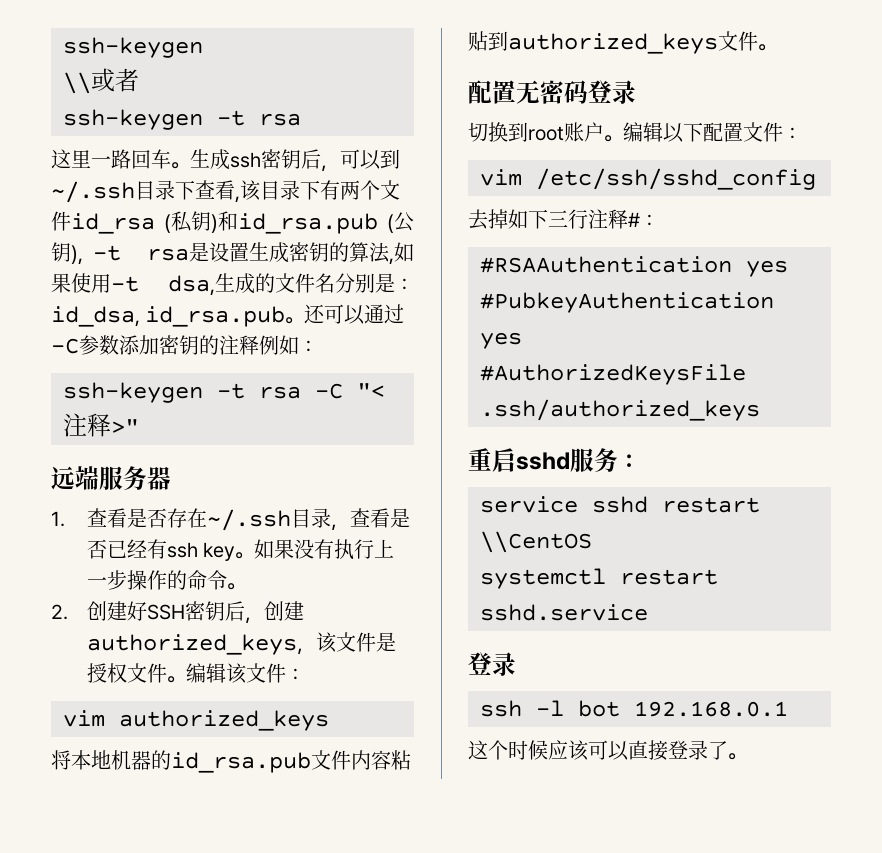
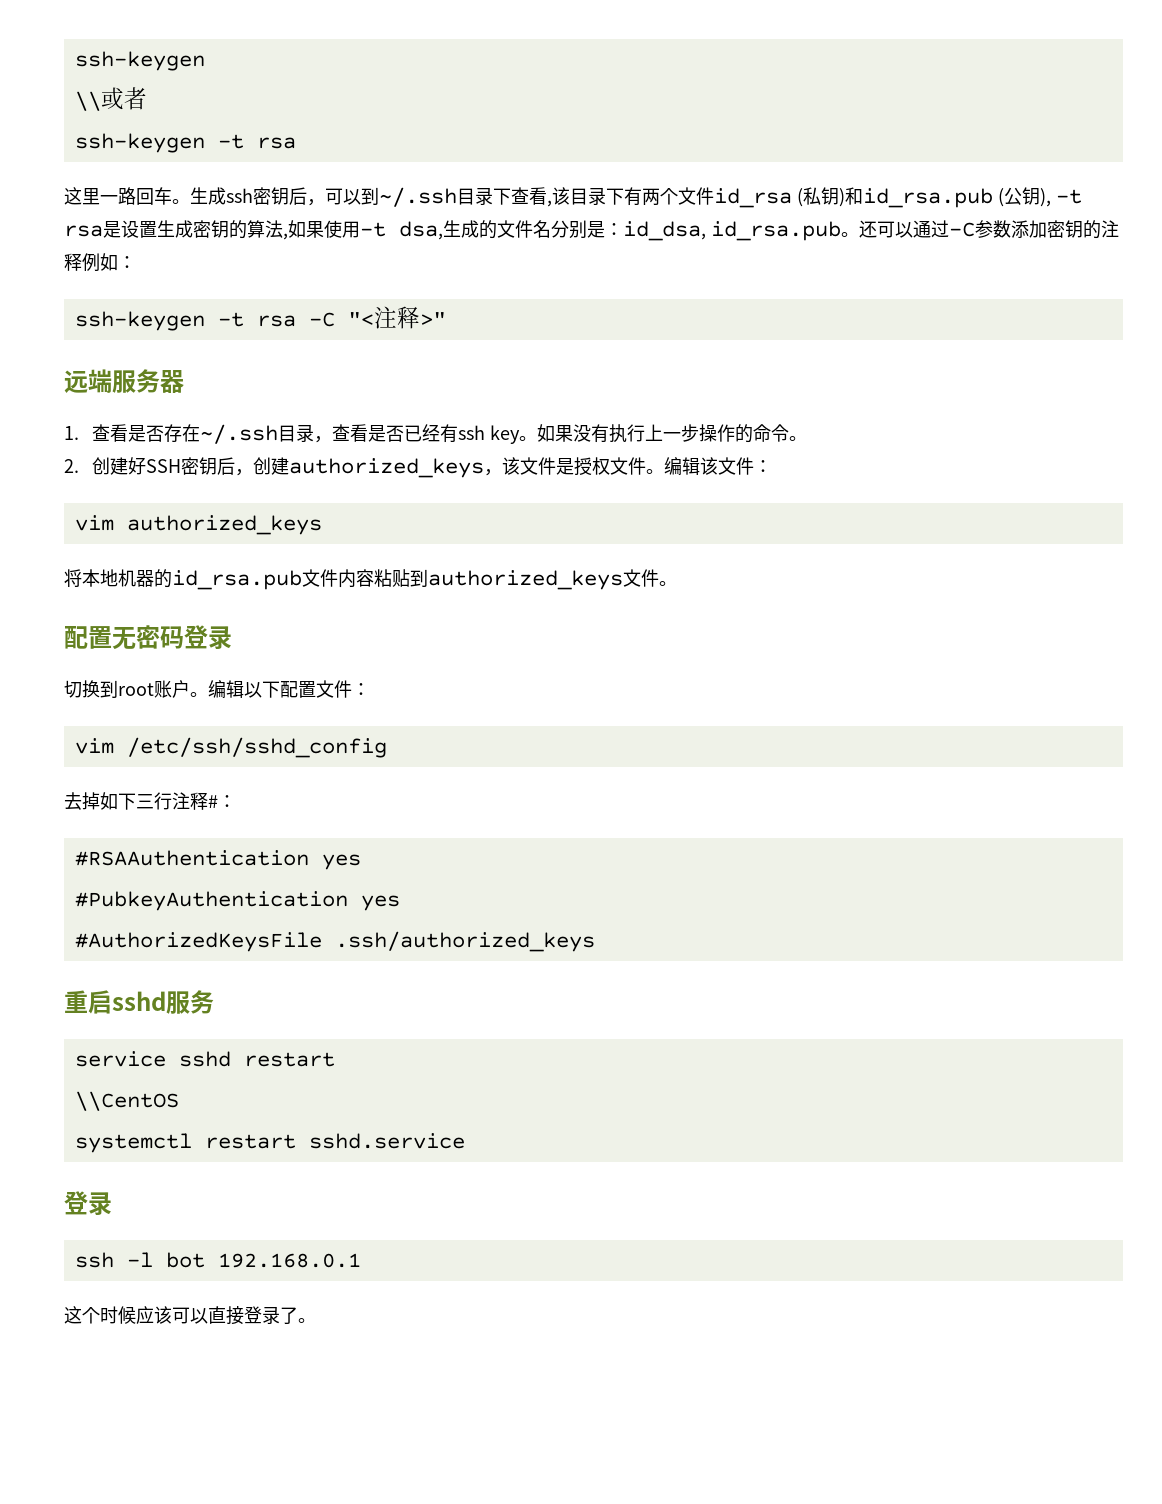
[618,454,640,469] ： -> (214, 1002) none

